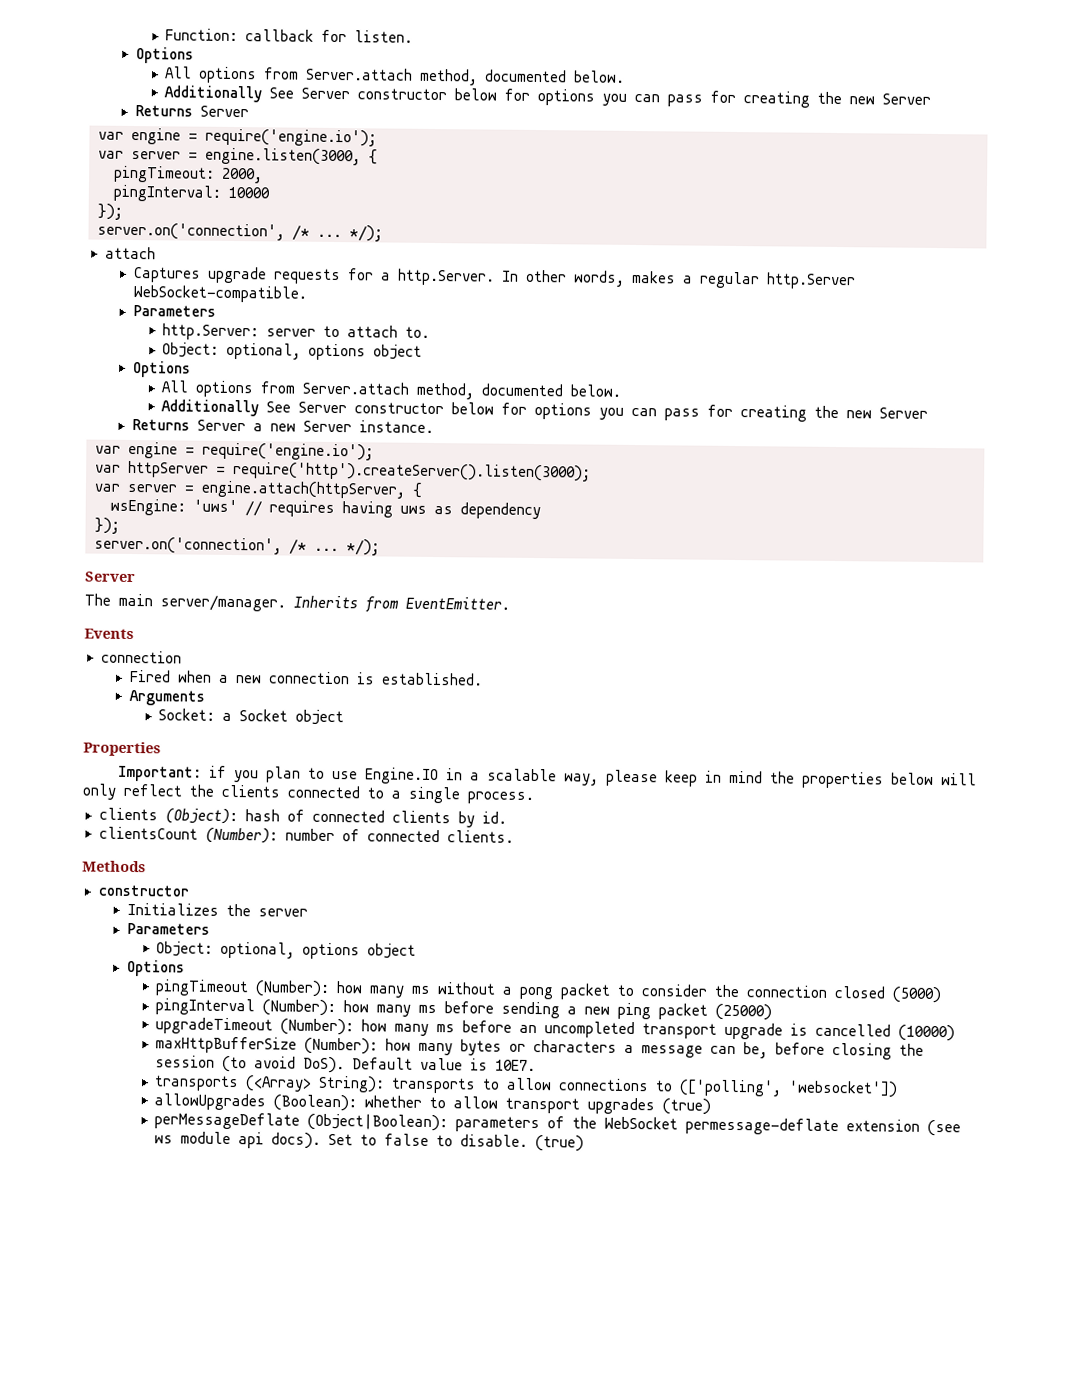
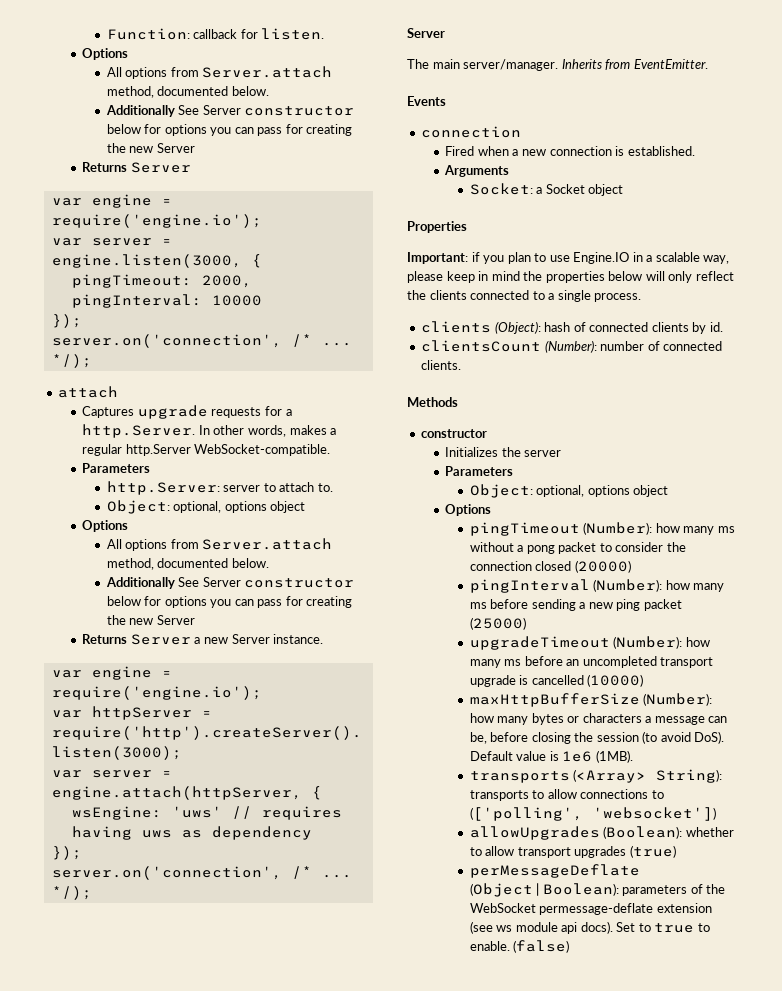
[892,986,943,1004] (5000) -> [574,560,631,573] (20000)
[495,1059,537,1072] 10E7. -> [562,750,633,763] 1e6 (1MB).
[384,1133,585,1152] false to disable. (true) -> [654,923,710,933] [469,940,570,953] true to enable. (false)

